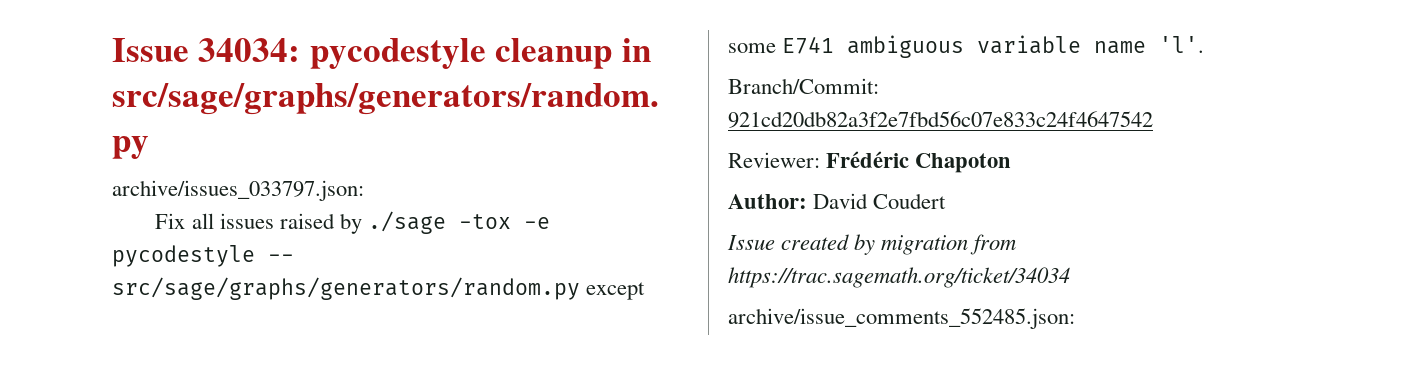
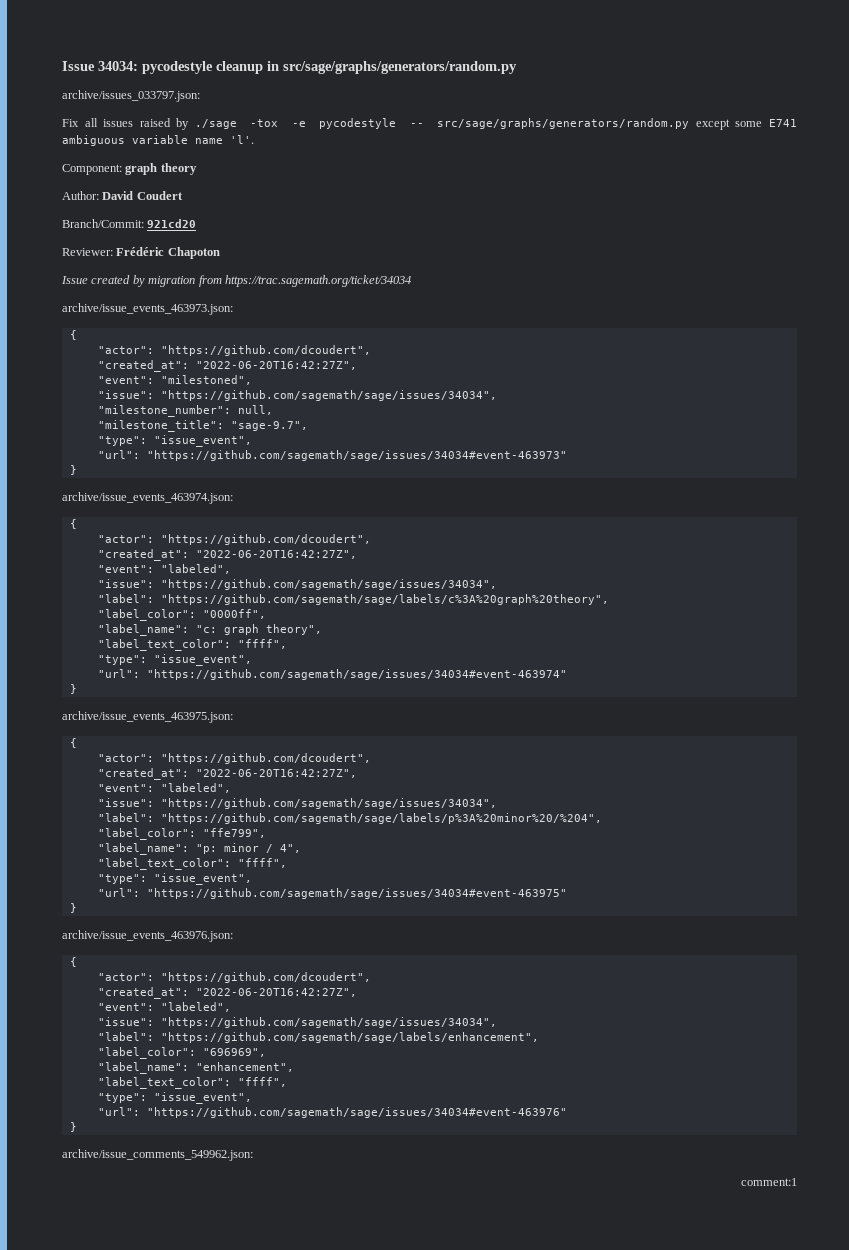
(1205, 44) none -> [62,163,197,175] [62,191,183,200] // Component: graph theory // Author: David Coudert
[728,111,1153,128] 921cd20db82a3f2e7fbd56c07e833c24f4647542 -> [147,219,197,228] 921cd20
[728,193,947,209] // Author: David Coudert -> (220, 253) none
[728,308,1075,329] archive/issue_comments_552485.json: -> [62,303,233,315] [69,330,77,340] [97,345,371,356] [97,360,357,372] [97,375,252,385] [97,390,497,401] [97,405,273,417] [97,420,308,432] [97,435,252,447] [97,450,567,461] [69,465,77,475] [62,492,233,504] [69,519,77,529] [97,534,371,545] [97,549,357,561] [97,564,231,574] [97,579,497,590] [97,594,609,605] [97,609,266,621] [97,624,322,636] [97,639,287,651] [97,654,252,666] [97,669,567,680] [69,684,77,694] [62,711,233,723] [69,738,77,748] [97,753,371,764] [97,768,357,780] [97,783,231,793] [97,798,497,809] [97,813,602,824] [97,828,266,840] [97,843,301,855] [97,858,287,870] [97,873,252,885] [97,888,567,899] [69,903,77,913] [62,930,233,942] [69,957,77,967] [97,972,371,983] [97,987,357,999] [97,1002,231,1012] [97,1017,497,1028] [97,1032,539,1043] [97,1047,266,1059] [97,1062,294,1074] [97,1077,287,1089] [97,1092,252,1104] [97,1107,567,1118] [69,1122,77,1132] [62,1149,253,1161] [741,1178,797,1186] archive/issue_events_463973.json: // { // "actor": "https://github.com/dcoudert", // "created_at": "2022-06-20T16:42:27Z", // "event": "milestoned", // "issue": "https://github.com/sagemath/sage/issues/34034", // "milestone_number": null, // "milestone_title": "sage-9.7", // "type": "issue_event", // "url": "https://github.com/sagemath/sage/issues/34034#event-463973" // } // archive/issue_events_463974.json: // { // "actor": "https://github.com/dcoudert", // "created_at": "2022-06-20T16:42:27Z", // "event": "labeled", // "issue": "https://github.com/sagemath/sage/issues/34034", // "label": "https://github.com/sagemath/sage/labels/c%3A%20graph%20theory", // "label_color": "0000ff", // "label_name": "c: graph theory", // "label_text_color": "ffff", // "type": "issue_event", // "url": "https://github.com/sagemath/sage/issues/34034#event-463974" // } // archive/issue_events_463975.json: // { // "actor": "https://github.com/dcoudert", // "created_at": "2022-06-20T16:42:27Z", // "event": "labeled", // "issue": "https://github.com/sagemath/sage/issues/34034", // "label": "https://github.com/sagemath/sage/labels/p%3A%20minor%20/%204", // "label_color": "ffe799", // "label_name": "p: minor / 4", // "label_text_color": "ffff", // "type": "issue_event", // "url": "https://github.com/sagemath/sage/issues/34034#event-463975" // } // archive/issue_events_463976.json: // { // "actor": "https://github.com/dcoudert", // "created_at": "2022-06-20T16:42:27Z", // "event": "labeled", // "issue": "https://github.com/sagemath/sage/issues/34034", // "label": "https://github.com/sagemath/sage/labels/enhancement", // "label_color": "696969", // "label_name": "enhancement", // "label_text_color": "ffff", // "type": "issue_event", // "url": "https://github.com/sagemath/sage/issues/34034#event-463976" // } // archive/issue_comments_549962.json: // comment:1

